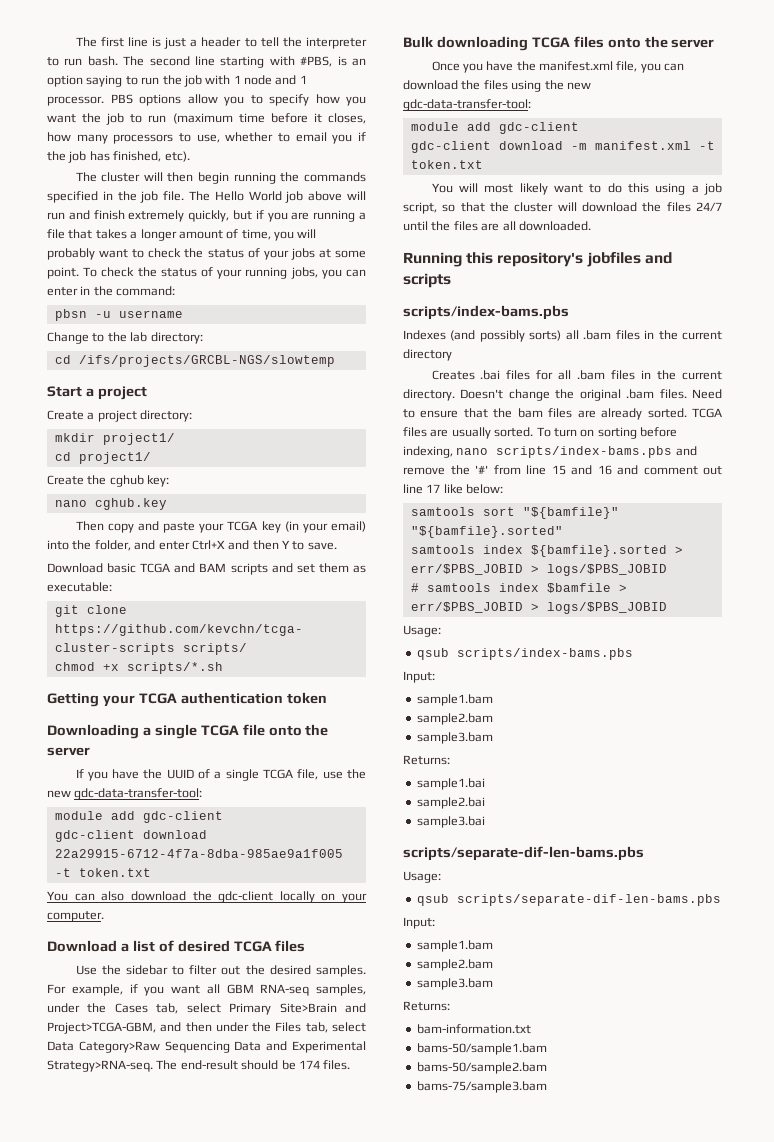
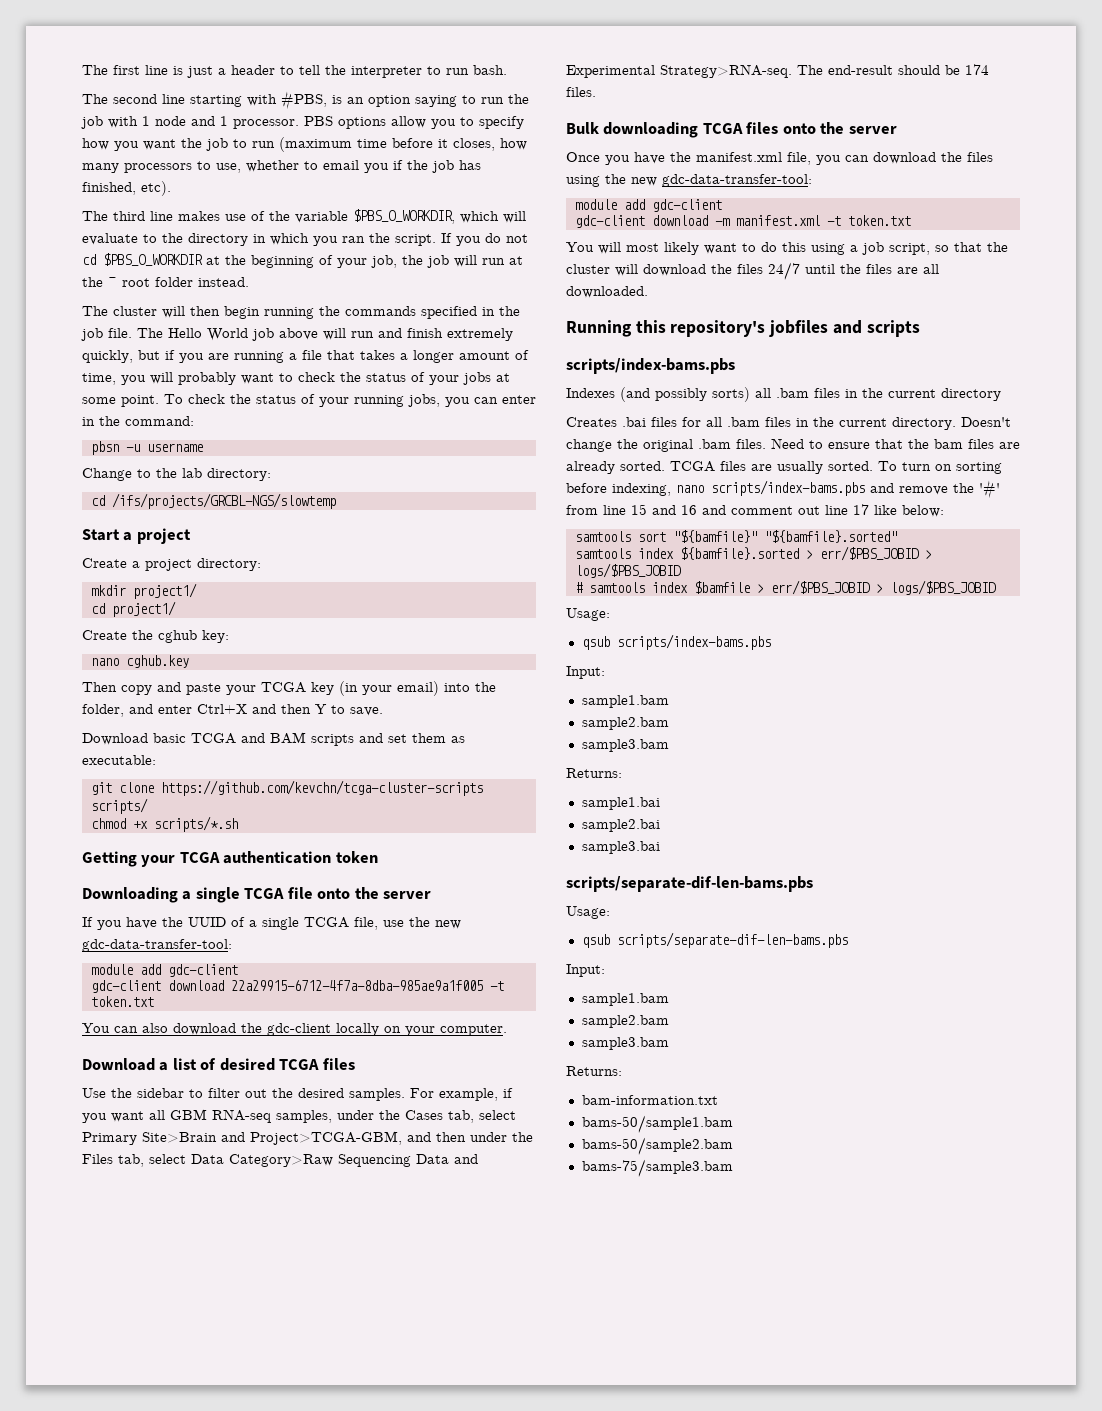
(118, 61) none -> (507, 70) //
(190, 156) none -> [82,209,526,224] [82,233,528,246] [82,253,523,268] [82,277,249,287] // The third line makes use of the variable $PBS_O_WORKDIR, which will evaluate to the directory in which you ran the script. If you do not cd $PBS_O_WORKDIR at the beginning of your job, the job will run at the ~ root folder instead.

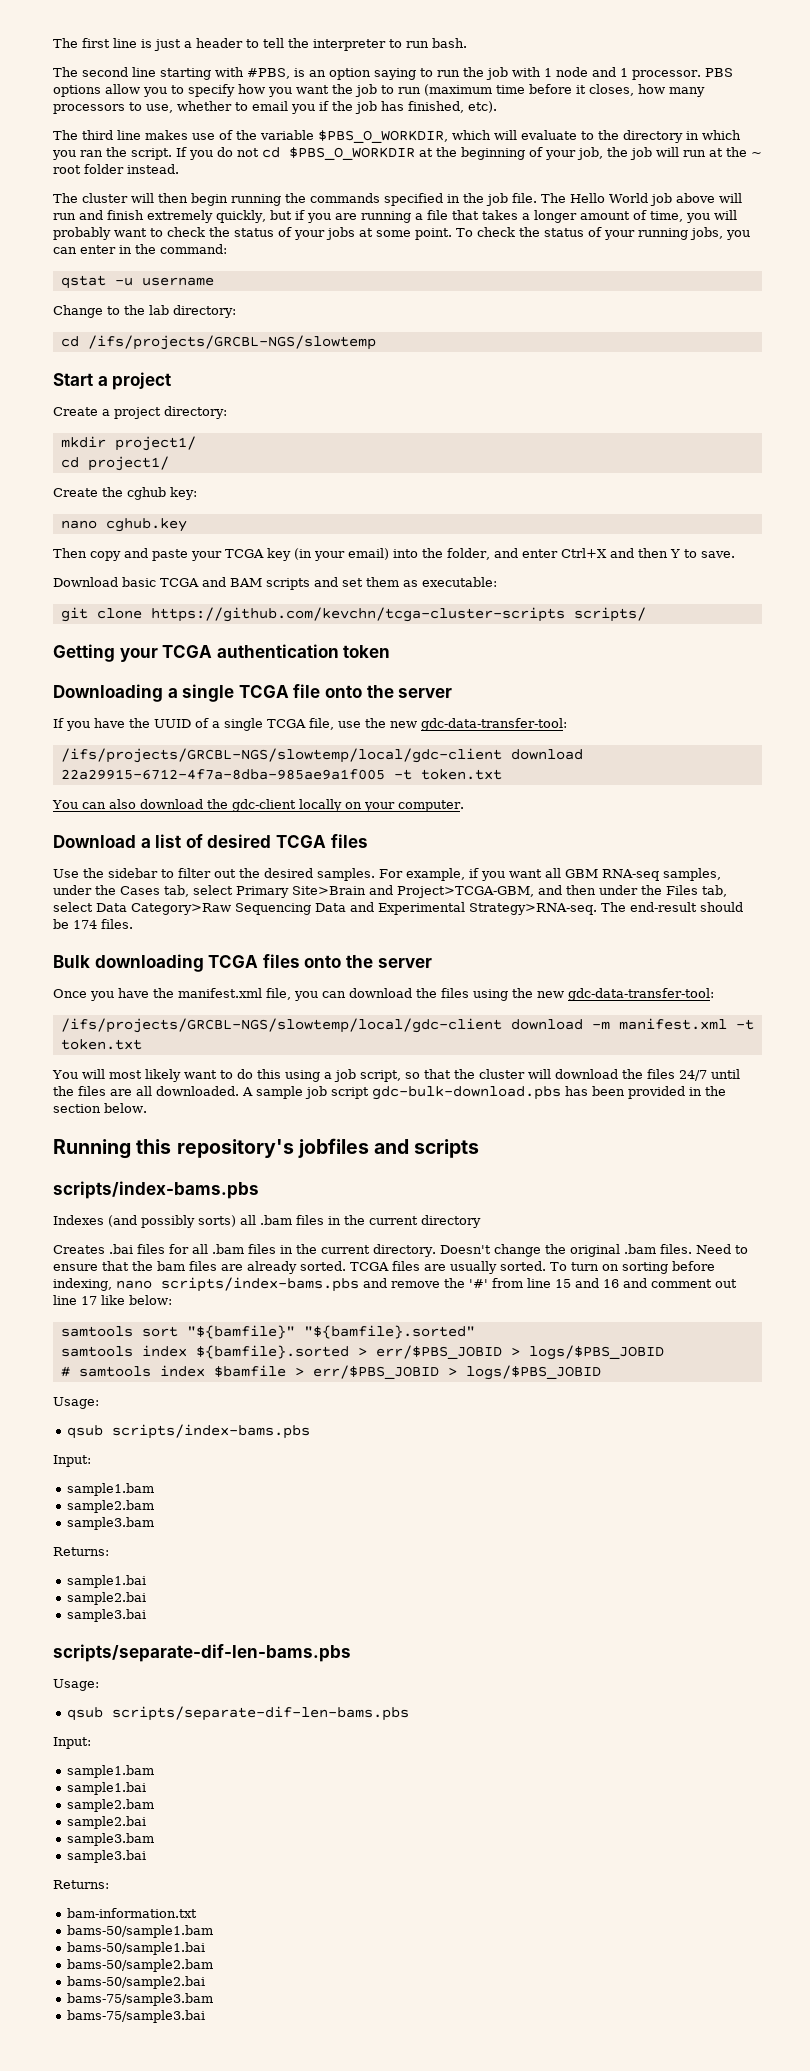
[90,441,119,455] pbsn -> [60,275,106,289] qstat
[90,816,238,832] // chmod +x scripts/*.sh -> (646, 614) none
[90,964,238,977] [90,980,161,993] module add gdc-client // gdc-client -> [60,748,502,763] /ifs/projects/GRCBL-NGS/slowtemp/local/gdc-client
[574,199,722,212] [574,215,645,228] module add gdc-client // gdc-client -> [60,1018,502,1033] /ifs/projects/GRCBL-NGS/slowtemp/local/gdc-client
(648, 292) none -> [242,1086,726,1100] [53,1103,147,1113] A sample job script gdc-bulk-download.pbs has been provided in the section below.
[581,1015,669,1028] [581,1037,669,1050] // sample2.bam // sample3.bam -> [66,1782,146,1795] [66,1799,154,1812] [66,1816,146,1829] [66,1833,154,1846] [66,1850,146,1863] // sample1.bai // sample2.bam // sample2.bai // sample3.bam // sample3.bai
(733, 1124) none -> [66,1942,205,1955] // bams-50/sample1.bai
(733, 1146) none -> [66,1976,205,1989] // bams-50/sample2.bai
(733, 1168) none -> [66,2010,205,2023] // bams-75/sample3.bai

